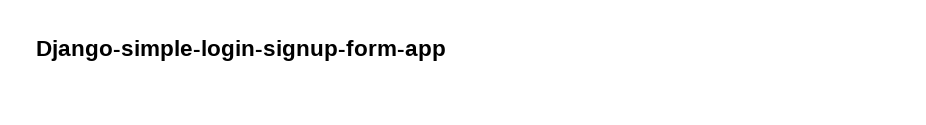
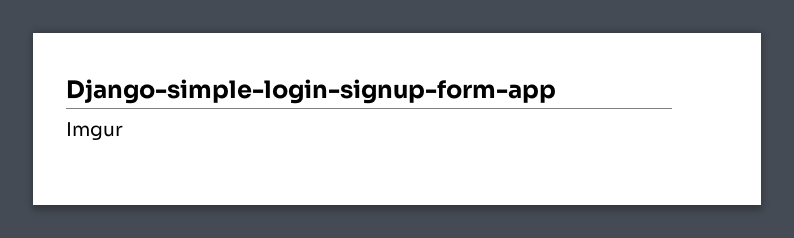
(446, 50) none -> [66,122,123,140] // Imgur

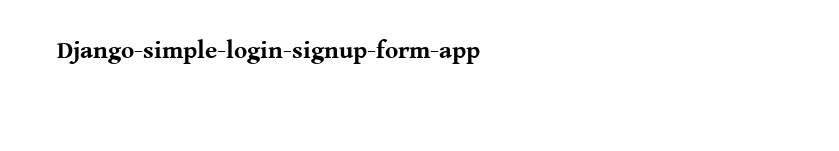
[66,122,123,140] // Imgur -> (480, 51) none

